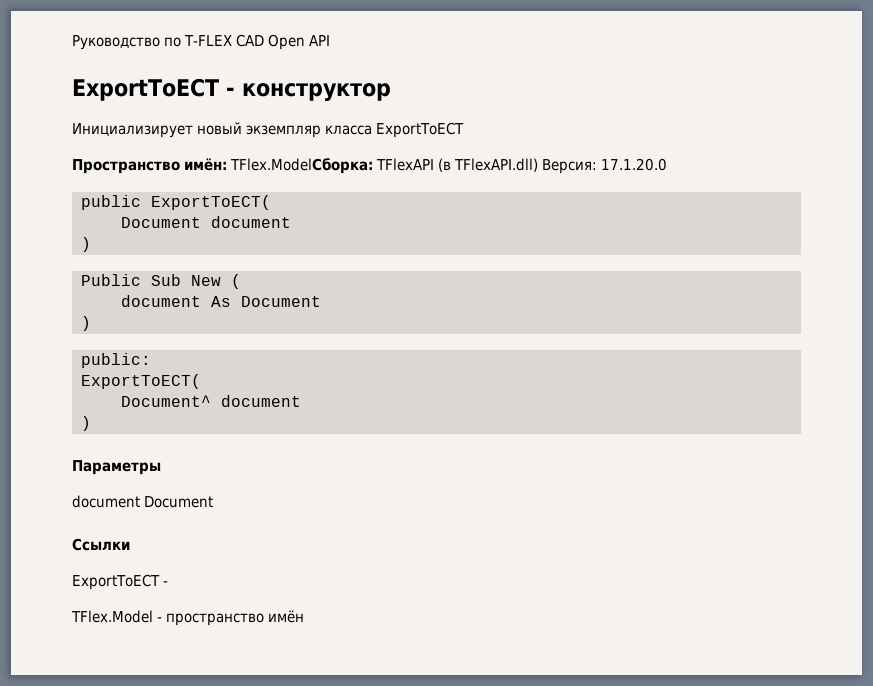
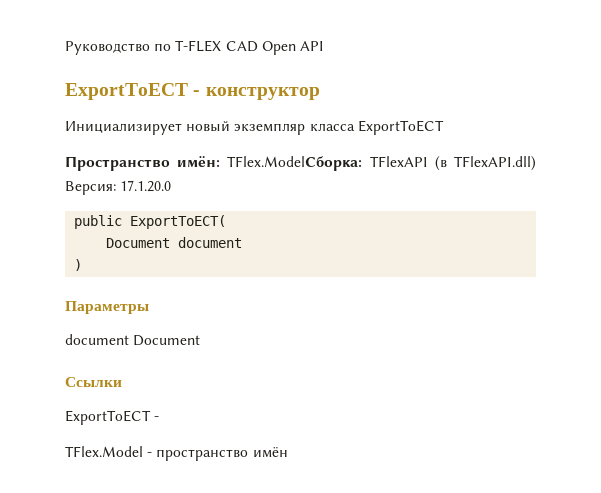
[80,274,241,289] [120,295,321,307] [80,316,91,331] [80,353,151,368] [80,374,201,389] [120,395,301,407] [80,416,91,431] // Public Sub New ( // document As Document // ) // public: // ExportToECT( // Document^ document // ) -> (83, 265) none

